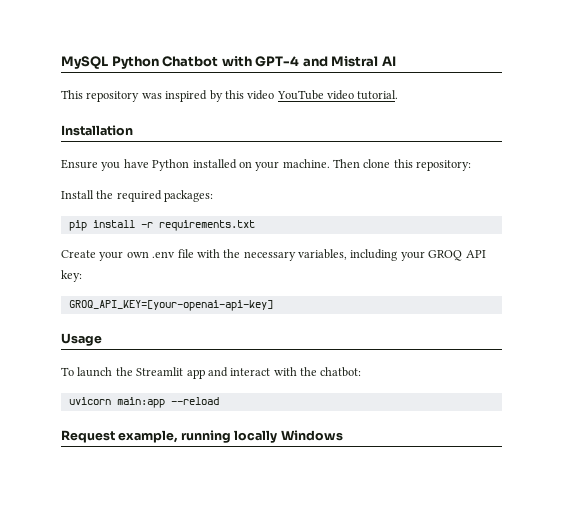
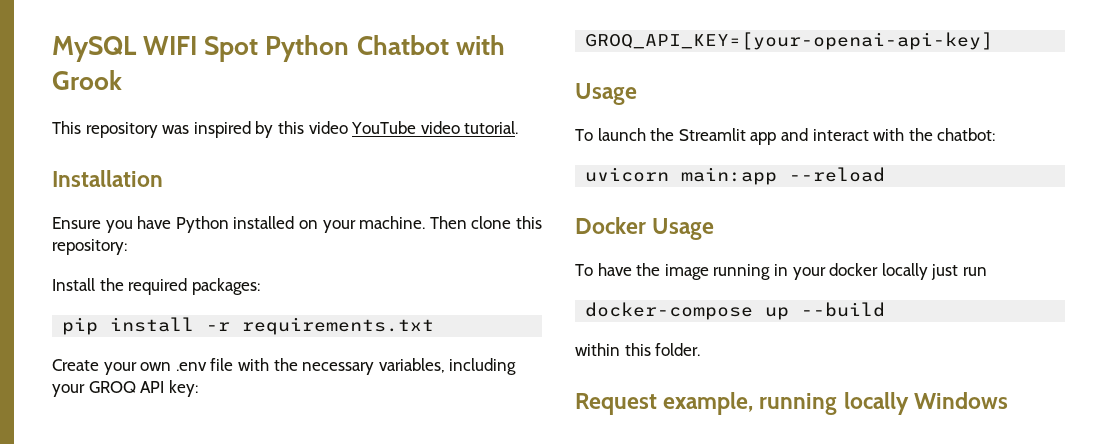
(108, 62) none -> [143,36,259,62] WIFI Spot
[255,56,396,67] GPT-4 and Mistral AI -> [52,70,122,90] Grook
(219, 401) none -> [575,217,715,240] [575,263,987,280] [585,302,886,320] [575,343,701,356] // Docker Usage // To have the image running in your docker locally just run // docker-compose up --build // within this folder.

